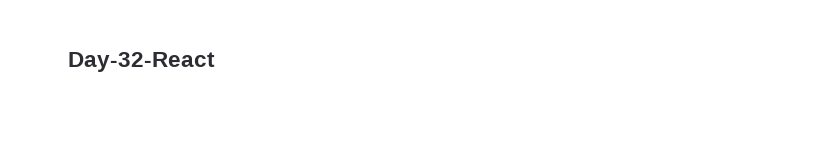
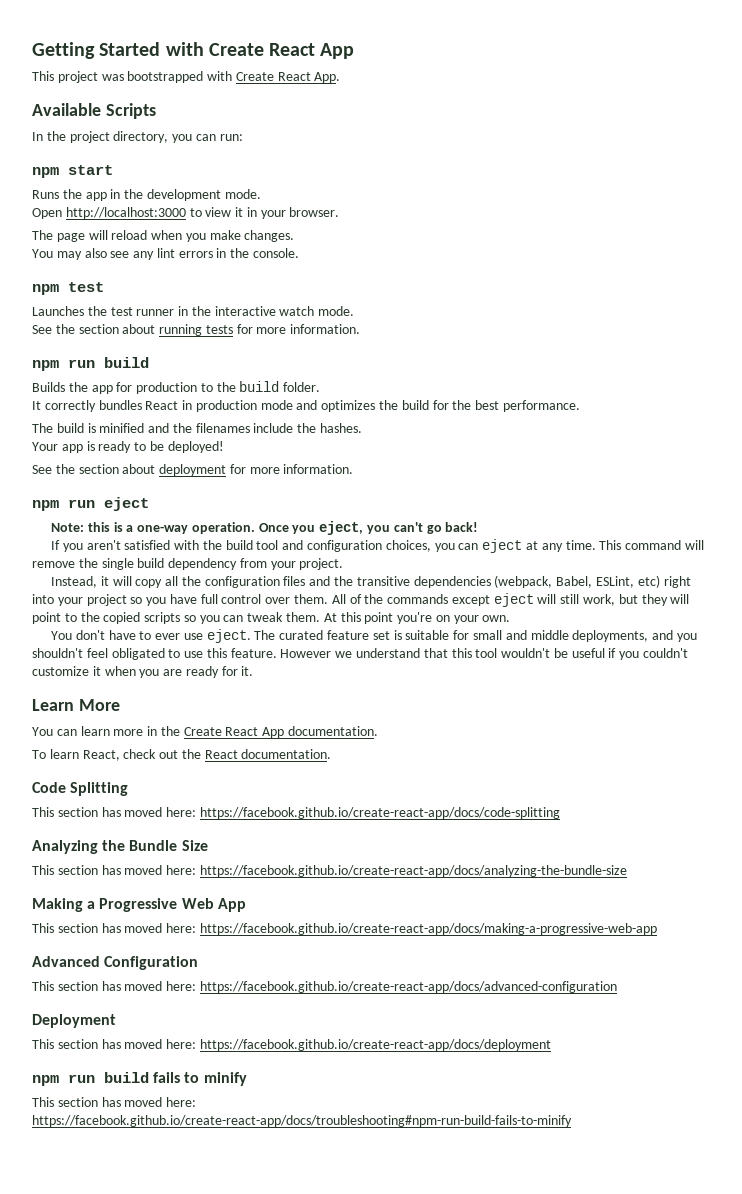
[68,52,215,72] Day-32-React -> [32,42,355,59] [32,71,341,83] [32,103,156,119] [32,131,243,143] [32,165,113,178] [32,189,261,201] [32,207,340,219] [32,230,295,242] [32,248,300,260] [32,282,104,295] [32,306,355,316] [32,324,361,336] [32,357,149,371] [32,381,321,394] [32,400,580,412] [32,423,363,433] [32,441,224,453] [32,464,354,476] [32,497,149,511] [51,521,479,535] [51,539,704,553] [32,558,344,570] [51,575,691,588] [32,593,690,607] [32,612,511,624] [51,629,697,643] [32,648,689,660] [32,666,254,678] [32,699,120,711] [32,726,379,738] [32,749,332,761] [32,782,129,796] [32,807,560,819] [32,840,208,854] [32,865,627,877] [32,898,246,912] [32,923,657,935] [32,956,199,970] [32,981,617,993] [32,1014,116,1028] [32,1039,551,1051] [32,1072,247,1086] [32,1097,197,1107] [32,1115,572,1127] Getting Started with Create React App // This project was bootstrapped with Create React App. // Available Scripts // In the project directory, you can run: // npm start // Runs the app in the development mode. // Open http://localhost:3000 to view it in your browser. // The page will reload when you make changes. // You may also see any lint errors in the console. // npm test // Launches the test runner in the interactive watch mode. // See the section about running tests for more information. // npm run build // Builds the app for production to the build folder. // It correctly bundles React in production mode and optimizes the build for the best performance. // The build is minified and the filenames include the hashes. // Your app is ready to be deployed! // See the section about deployment for more information. // npm run eject // Note: this is a one-way operation. Once you eject, you can't go back! // If you aren't satisfied with the build tool and configuration choices, you can eject at any time. This command will remove the single build dependency from your project. // Instead, it will copy all the configuration files and the transitive dependencies (webpack, Babel, ESLint, etc) right into your project so you have full control over them. All of the commands except eject will still work, but they will point to the copied scripts so you can tweak them. At this point you're on your own. // You don't have to ever use eject. The curated feature set is suitable for small and middle deployments, and you shouldn't feel obligated to use this feature. However we understand that this tool wouldn't be useful if you couldn't customize it when you are ready for it. // Learn More // You can learn more in the Create React App documentation. // To learn React, check out the React documentation. // Code Splitting // This section has moved here: https://facebook.github.io/create-react-app/docs/code-splitting // Analyzing the Bundle Size // This section has moved here: https://facebook.github.io/create-react-app/docs/analyzing-the-bundle-size // Making a Progressive Web App // This section has moved here: https://facebook.github.io/create-react-app/docs/making-a-progressive-web-app // Advanced Configuration // This section has moved here: https://facebook.github.io/create-react-app/docs/advanced-configuration // Deployment // This section has moved here: https://facebook.github.io/create-react-app/docs/deployment // npm run build fails to minify // This section has moved here: https://facebook.github.io/create-react-app/docs/troubleshooting#npm-run-build-fails-to-minify

